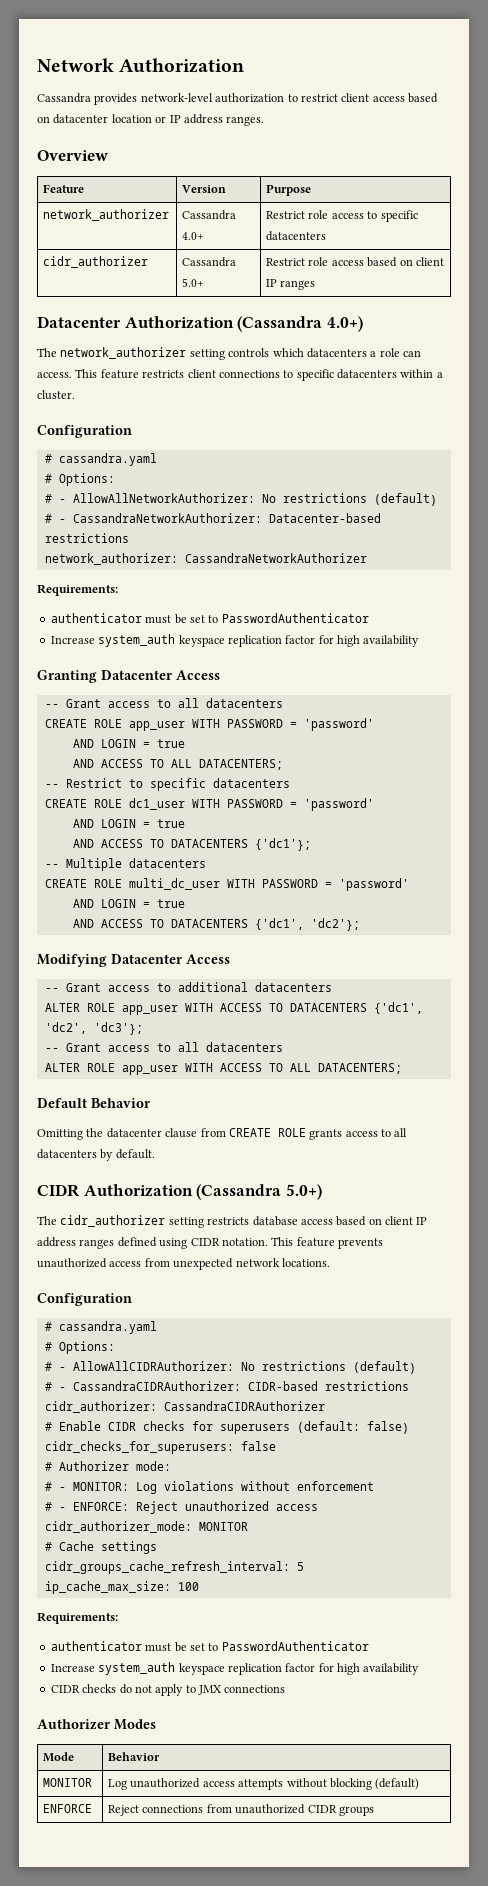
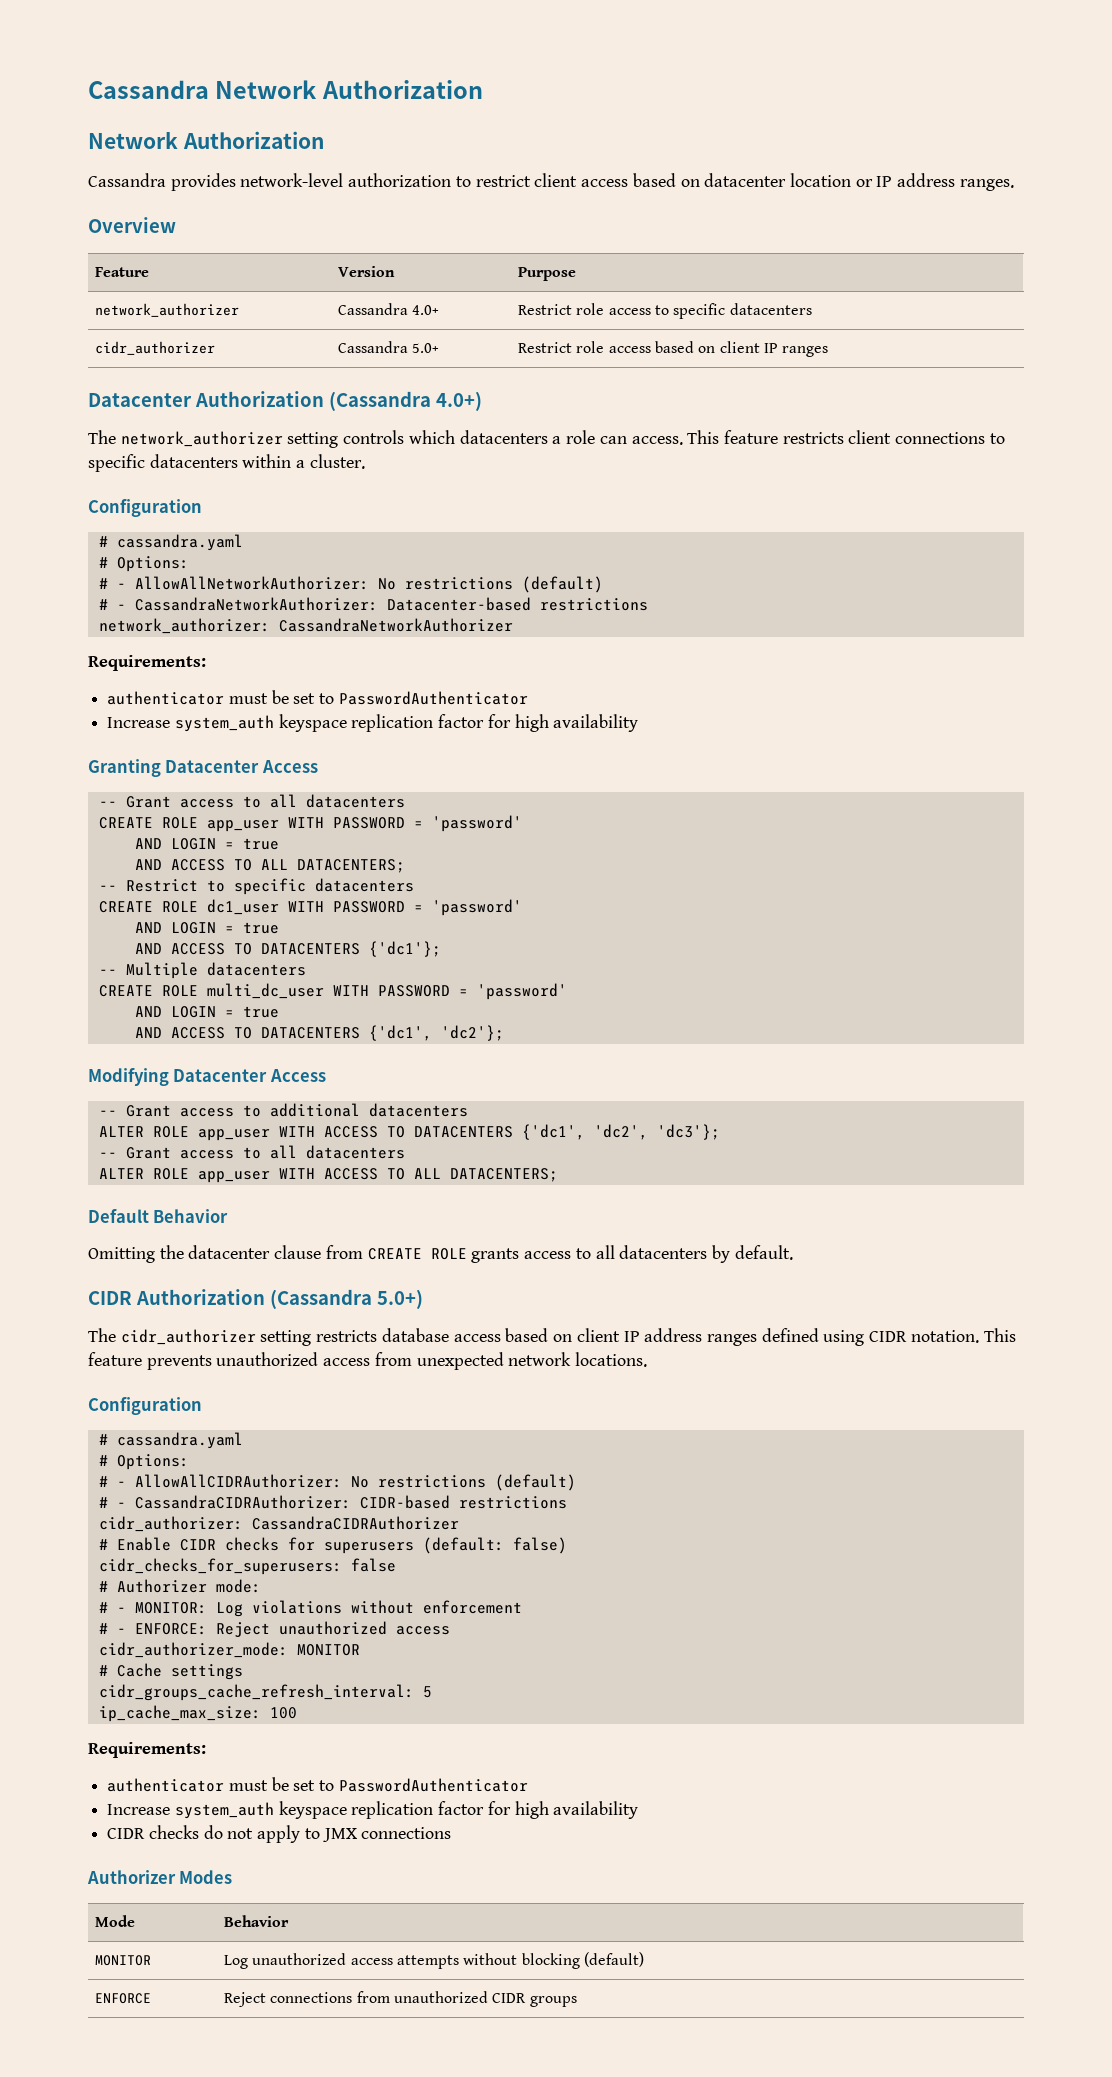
(37, 65) none -> [88,80,483,99] Cassandra Network Authorization //

